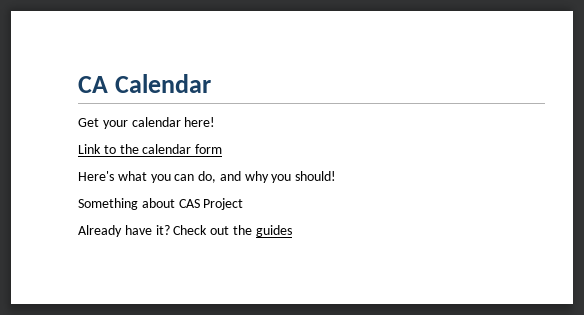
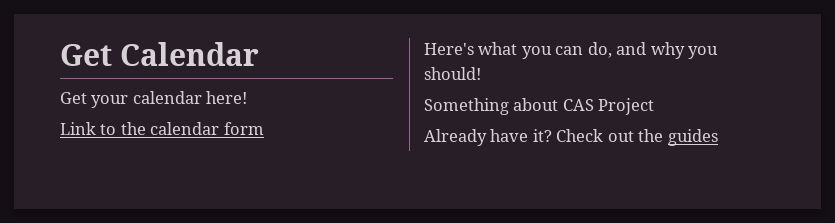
[78,76,108,93] CA -> [60,44,112,66] Get

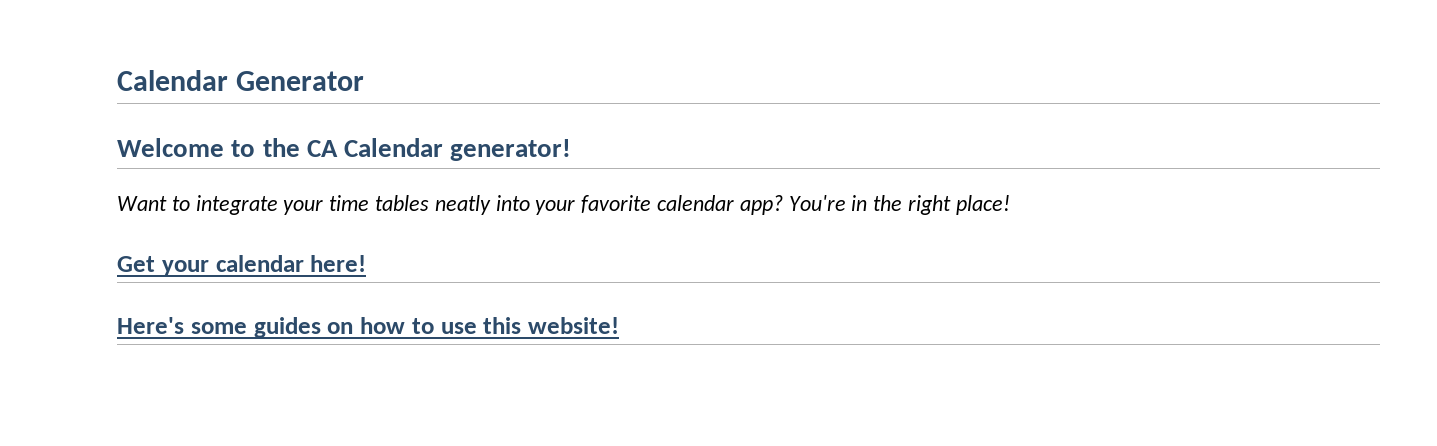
[60,42,260,66] [60,91,248,108] [60,122,264,135] [424,42,719,59] [424,67,481,80] [424,98,655,115] [424,129,718,146] Get Calendar // Get your calendar here! // Link to the calendar form // Here's what you can do, and why you should! // Something about CAS Project // Already have it? Check out the guides -> [117,70,364,91] [117,138,572,161] [117,195,1010,215] [117,255,367,276] [117,317,619,338] Calendar Generator // Welcome to the CA Calendar generator! // Want to integrate your time tables neatly into your favorite calendar app? You're in the right place! // Get your calendar here! // Here's some guides on how to use this website!

